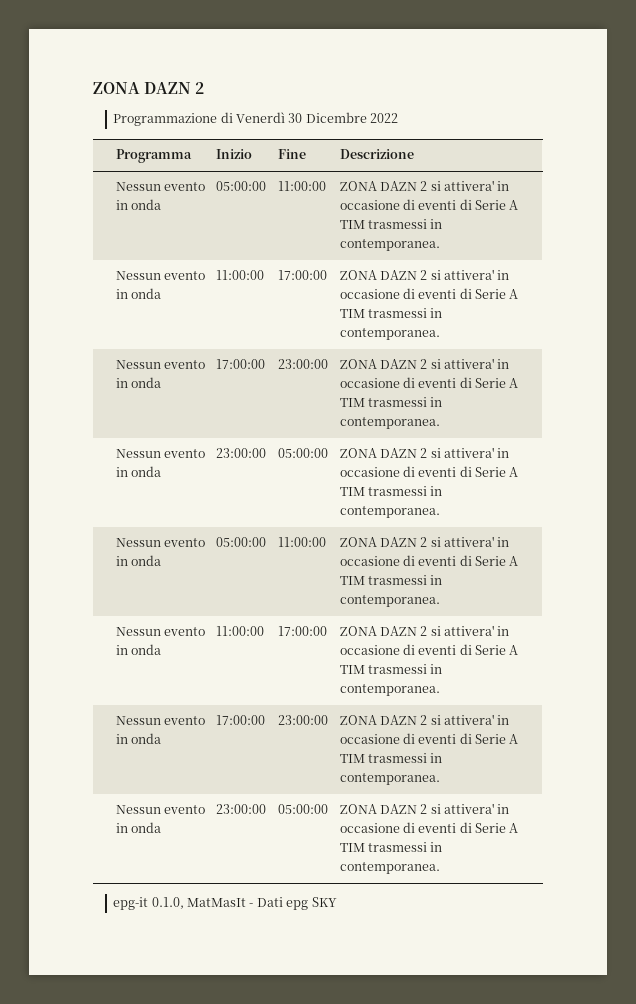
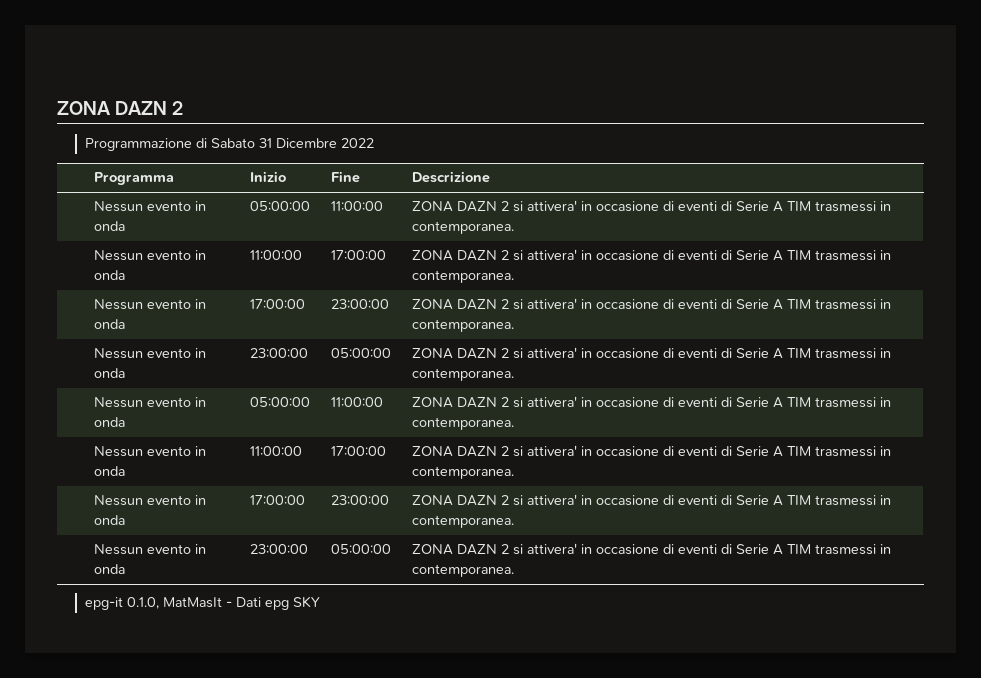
[236,112,303,123] Venerdì 30 -> [211,138,273,148] Sabato 31

